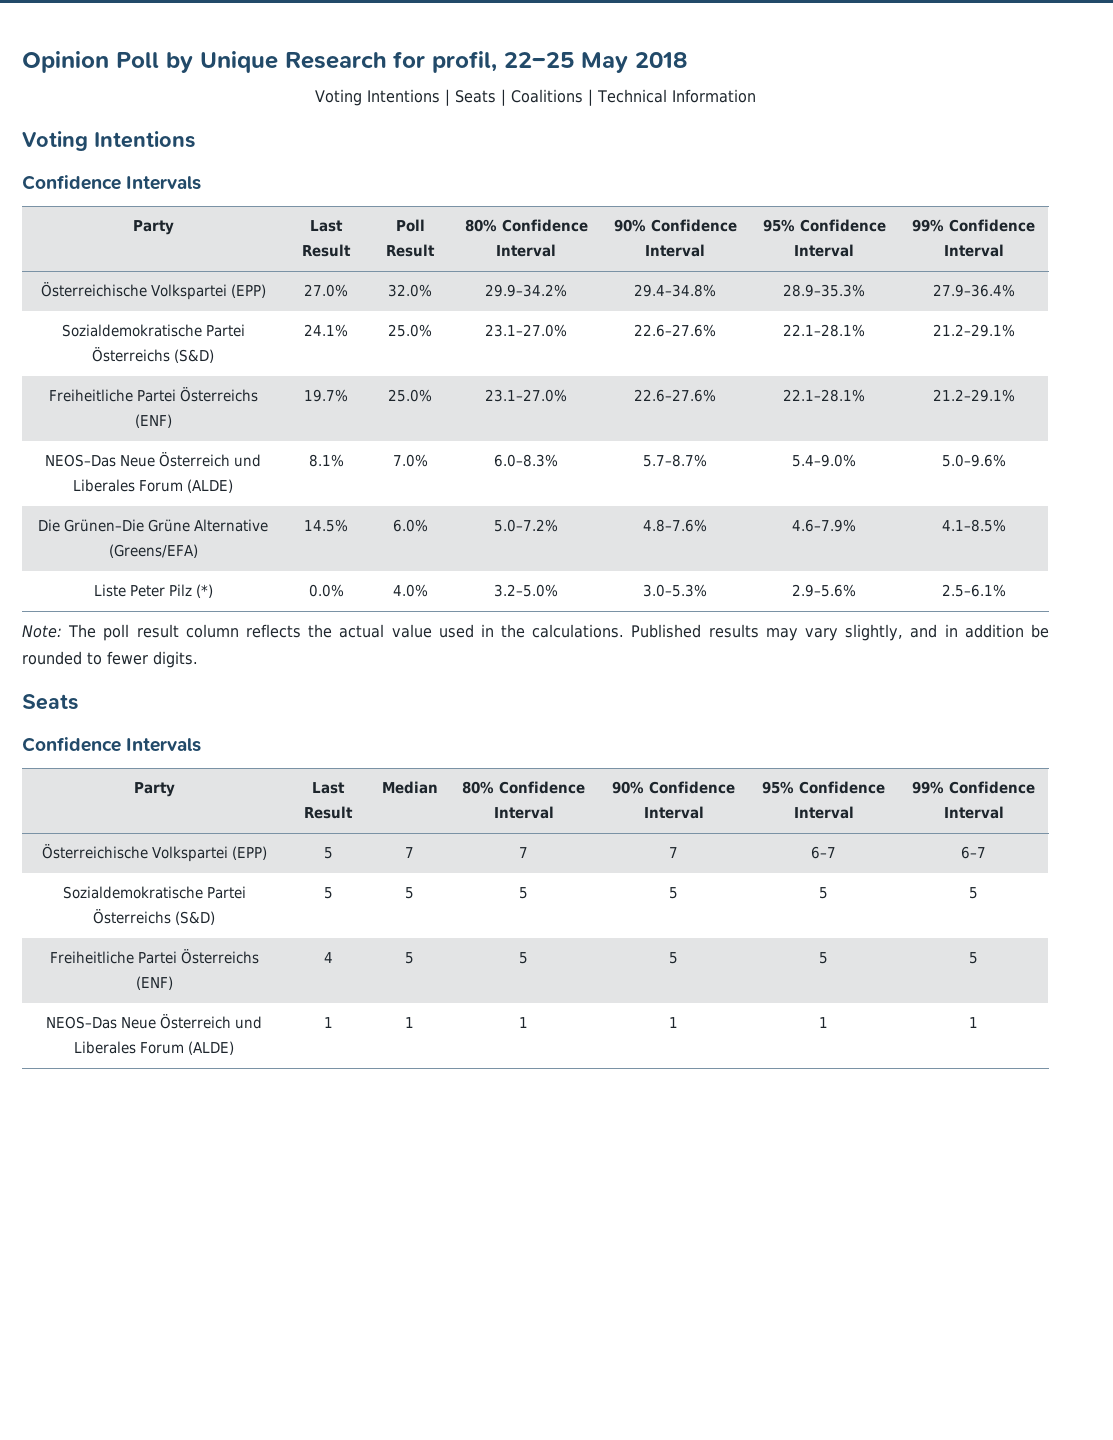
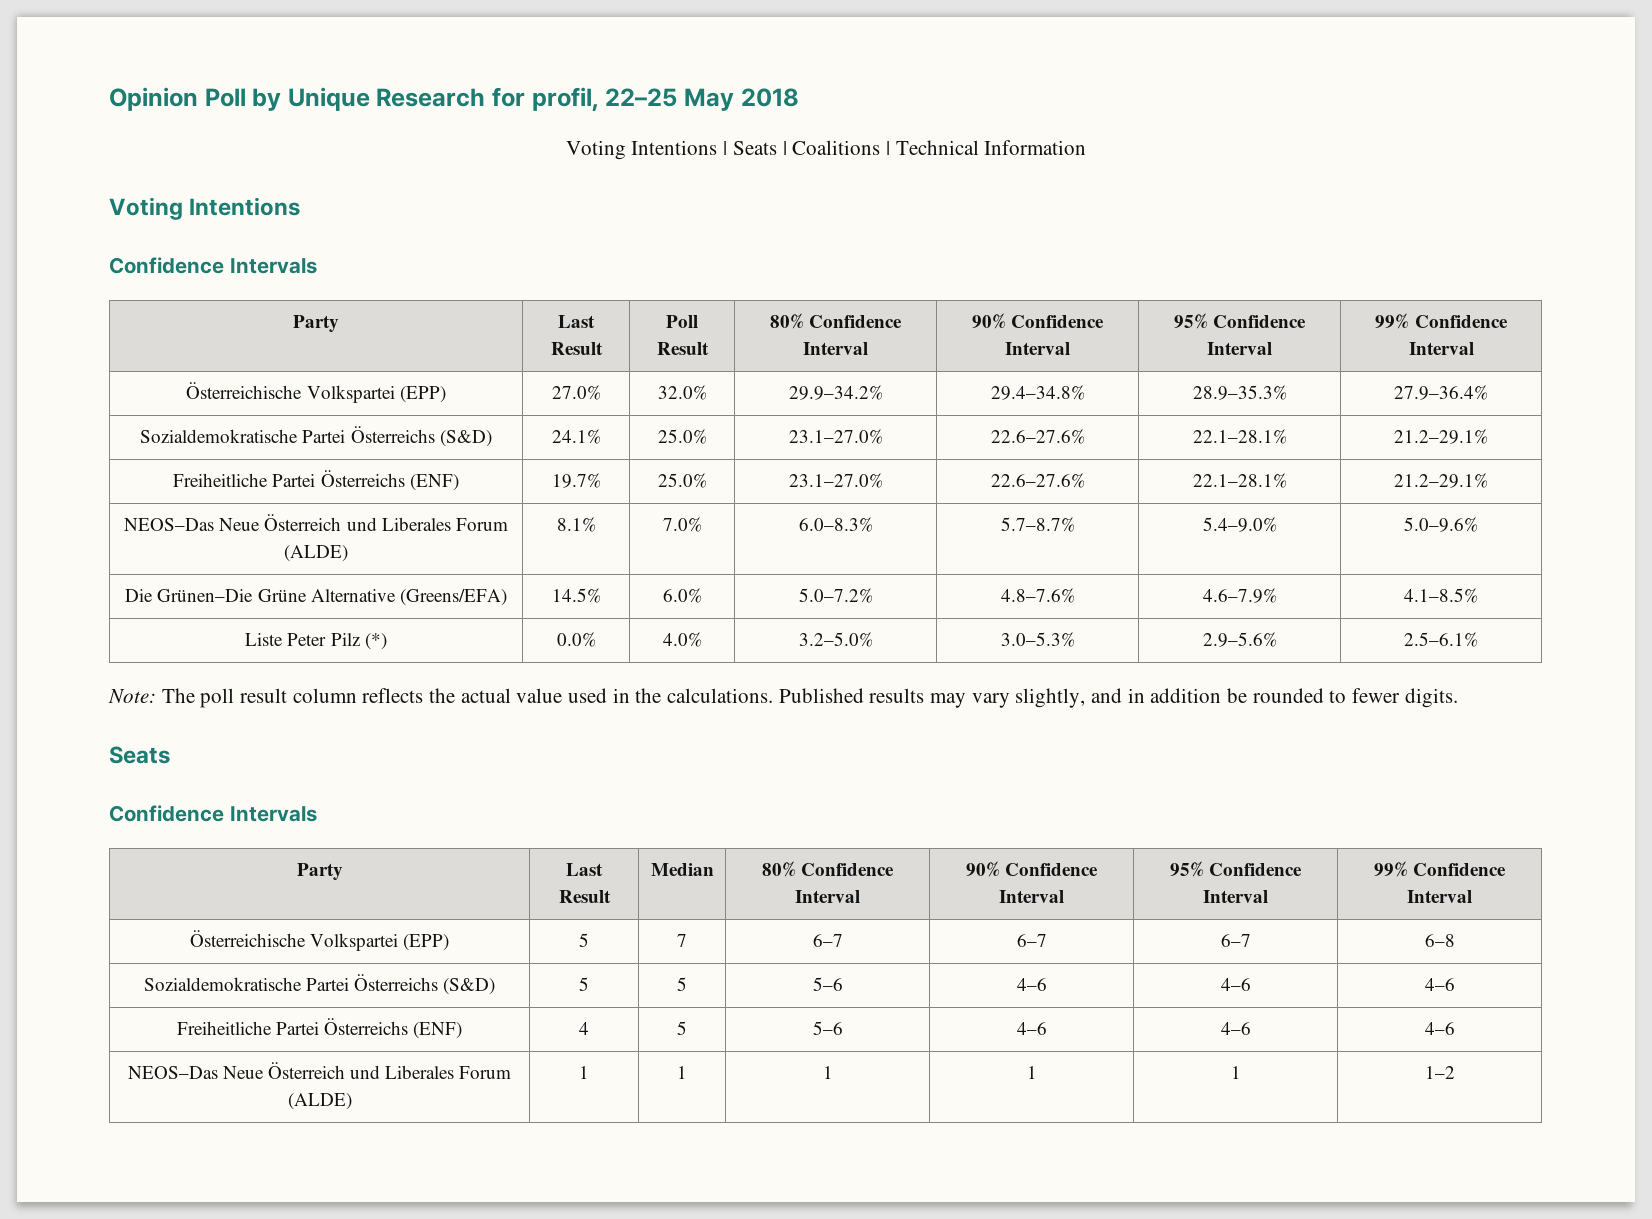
[519,847,528,858] [669,847,678,858] [811,846,836,859] [961,846,986,859] 7 | 7 | 6–7 | 6–7 -> [812,934,843,947] [1016,934,1047,947] [1220,934,1251,947] [1424,934,1455,947] 6–7 | 6–7 | 6–7 | 6–8
[519,887,528,899] [669,887,678,899] [819,887,828,899] [969,887,978,899] 5 | 5 | 5 | 5 -> [812,977,843,991] [1016,978,1047,991] [1220,978,1251,991] [1424,978,1455,991] 5–6 | 4–6 | 4–6 | 4–6
[519,952,528,964] [669,952,678,964] [819,952,828,964] [969,952,978,964] 5 | 5 | 5 | 5 -> [812,1021,843,1035] [1016,1022,1047,1035] [1220,1022,1251,1035] [1424,1022,1455,1035] 5–6 | 4–6 | 4–6 | 4–6
[969,1017,978,1028] 1 -> [1424,1066,1455,1079] 1–2

